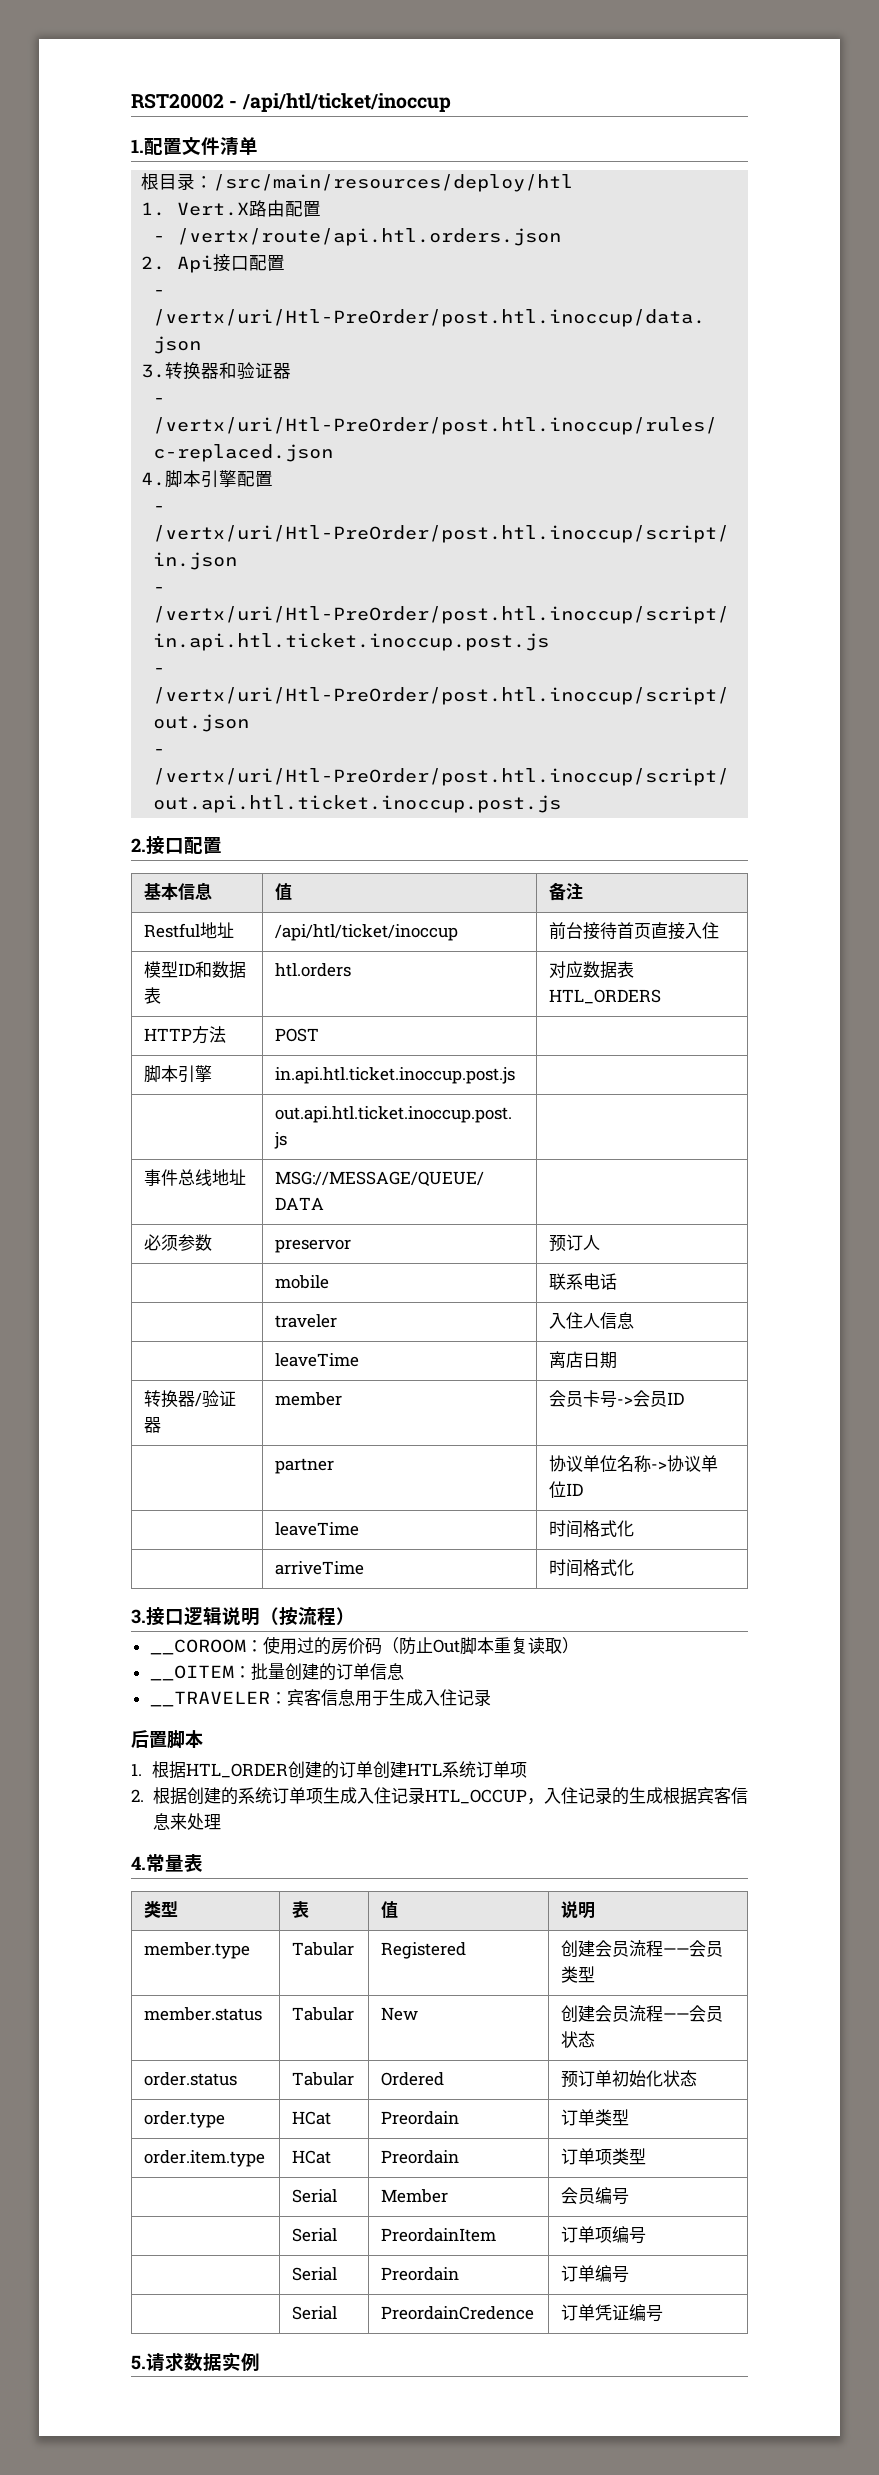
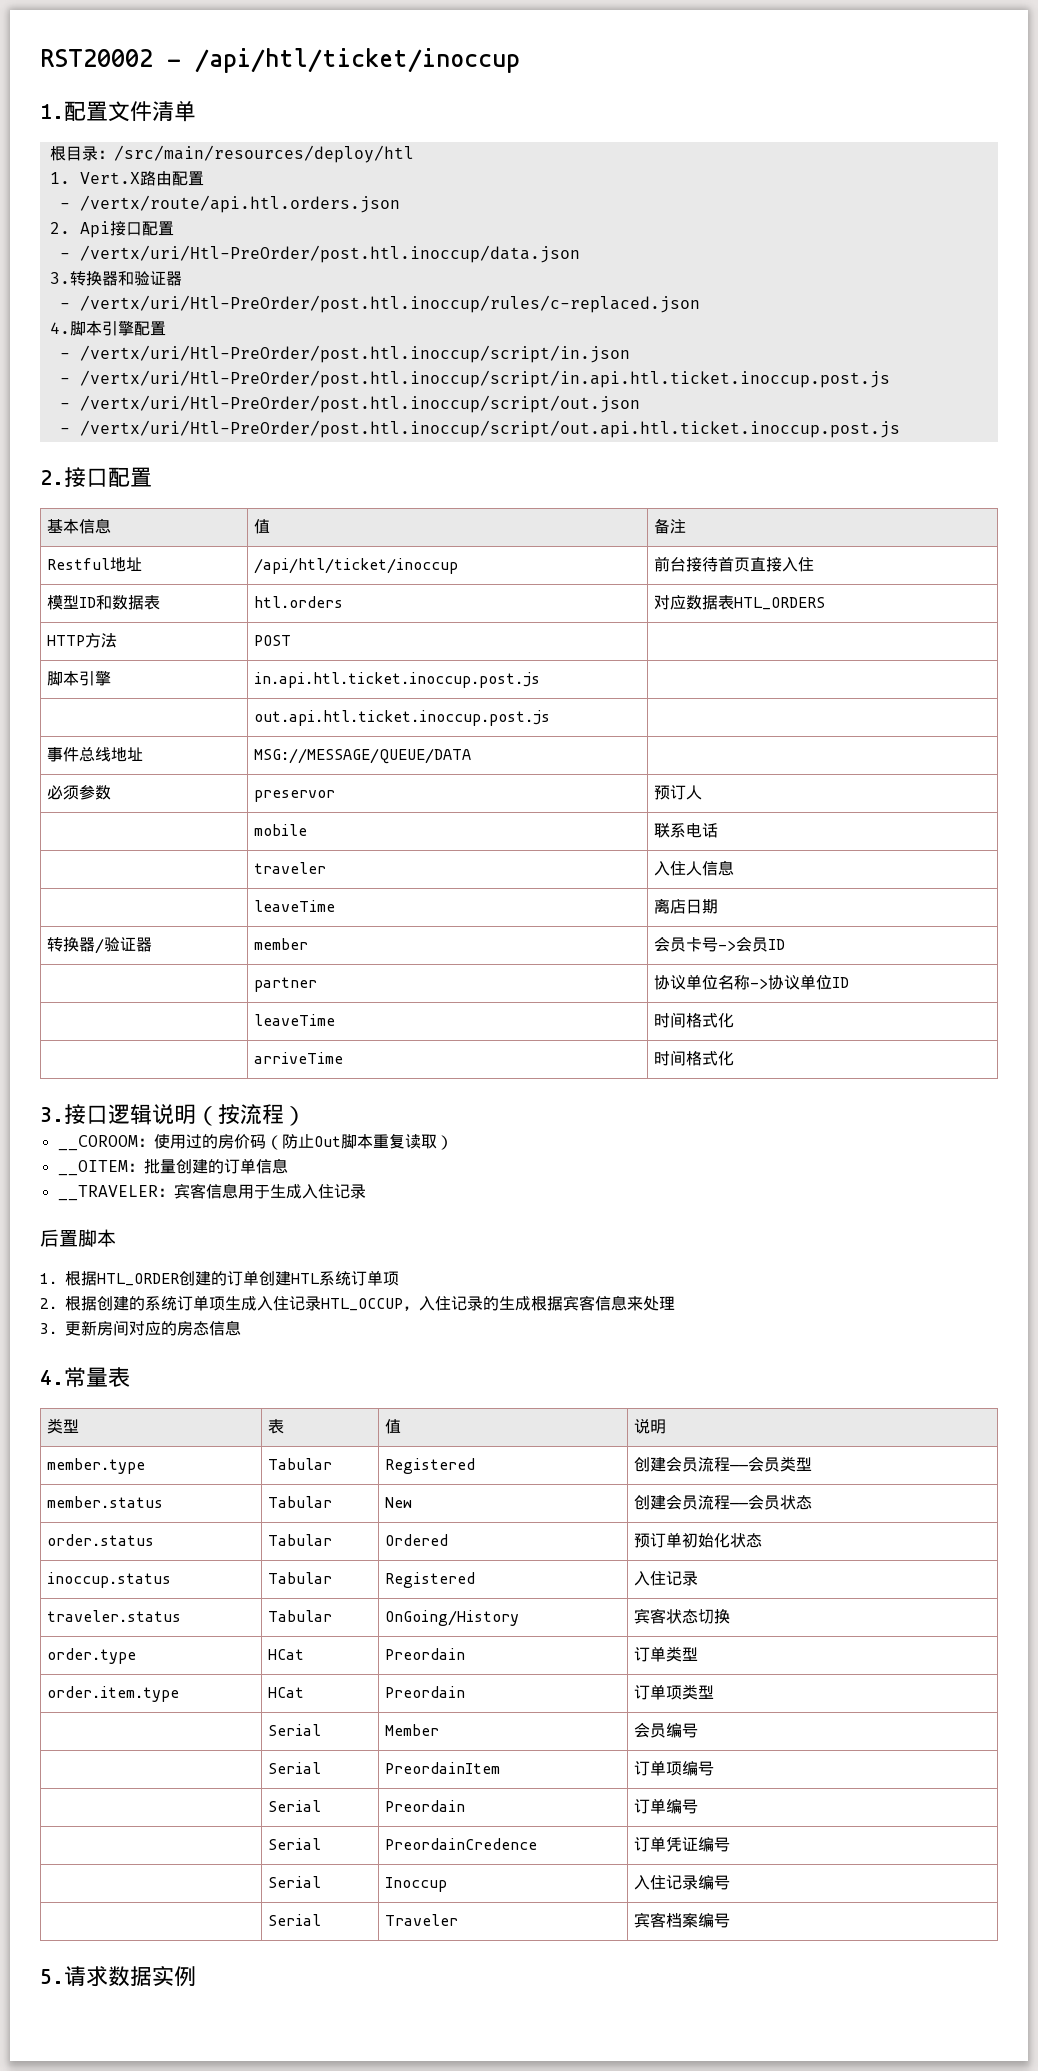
(221, 1822) none -> [40,1320,241,1336] // 3.更新房间对应的房态信息
(698, 2078) none -> [47,1572,172,1588] [268,1572,333,1584] [385,1572,476,1588] [634,1571,699,1586] [47,1610,182,1622] [268,1610,333,1622] [385,1610,520,1626] [634,1608,731,1624] // inoccup.status | Tabular | Registered | 入住记录 // traveler.status | Tabular | OnGoing/History | 宾客状态切换
(664, 2313) none -> [268,1876,322,1888] [385,1877,448,1892] [634,1875,731,1890] [268,1914,322,1926] [385,1914,459,1926] [634,1912,731,1928] // | Serial | Inoccup | 入住记录编号 // | Serial | Traveler | 宾客档案编号

